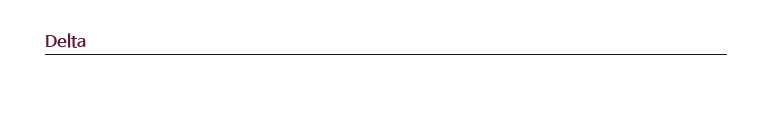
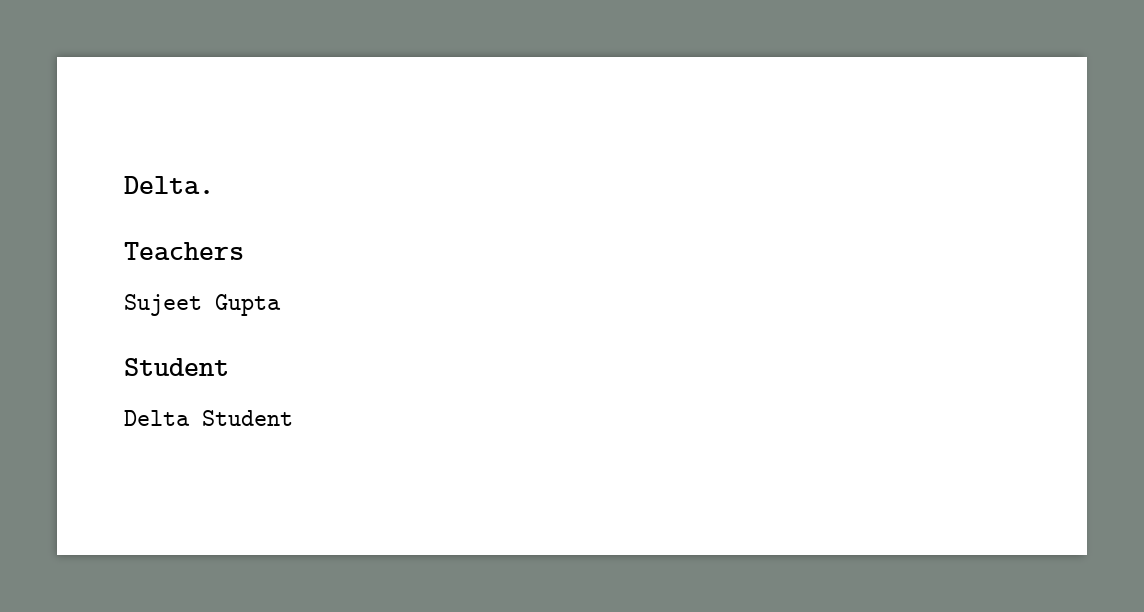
[45,33,87,48] Delta -> [124,176,214,195] [124,242,244,261] [124,294,281,316] [124,358,229,376] [124,410,293,426] Delta. // Teachers // Sujeet Gupta // Student // Delta Student

